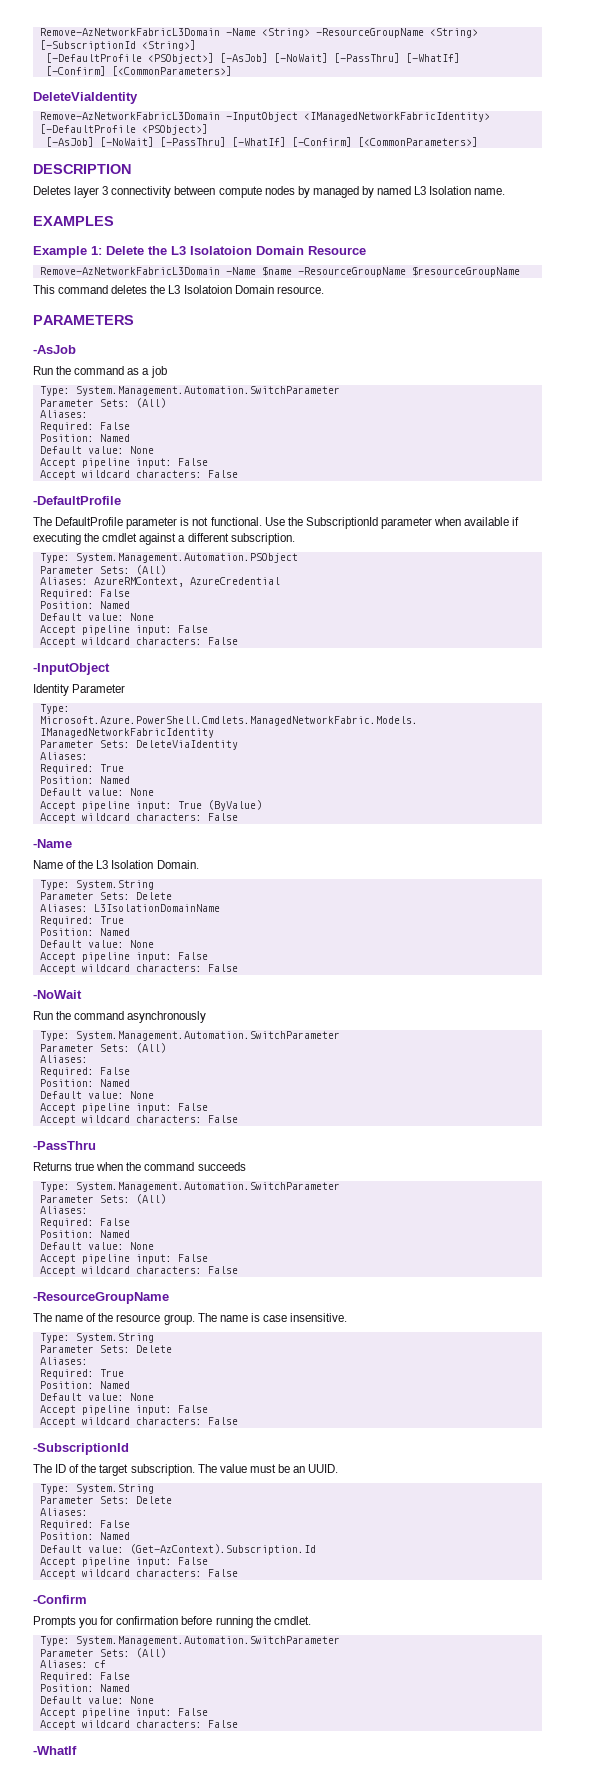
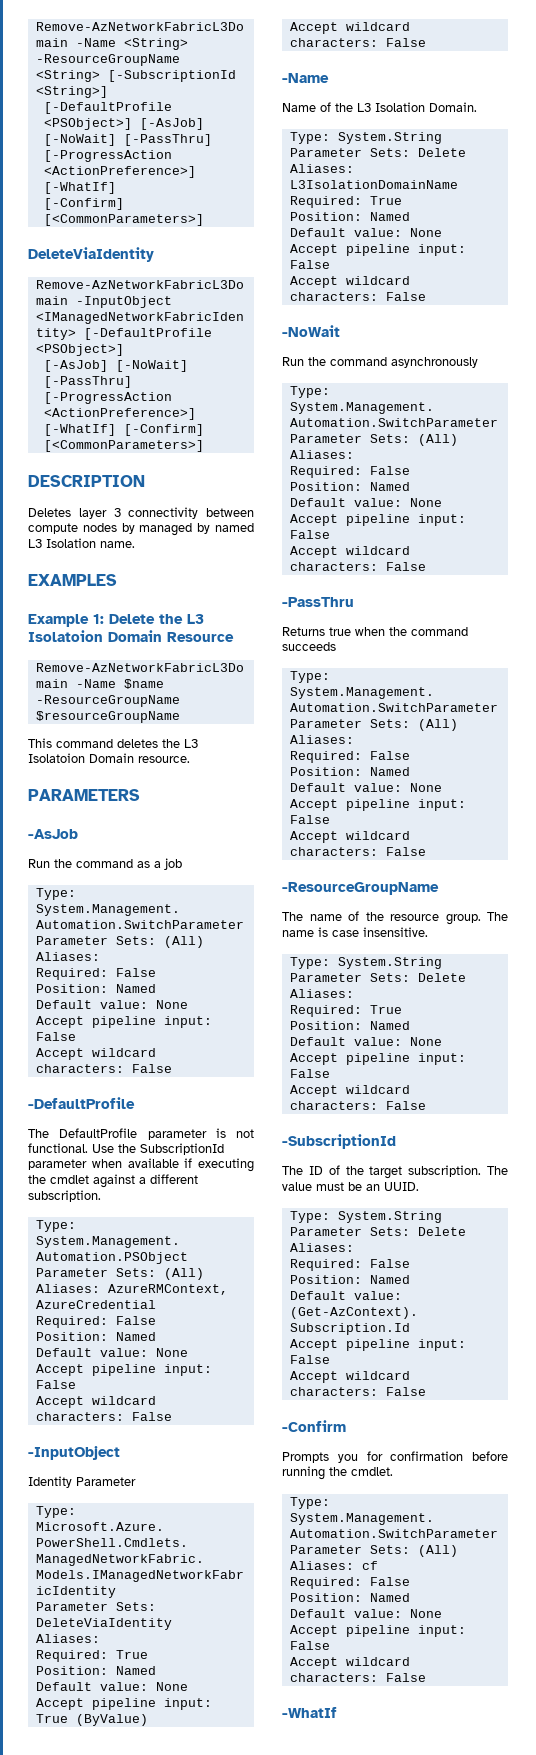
(400, 58) none -> [43,150,172,162] [43,166,196,178] [-ProgressAction <ActionPreference>]
(226, 142) none -> [43,392,172,404] [43,408,196,420] [-ProgressAction <ActionPreference>]

